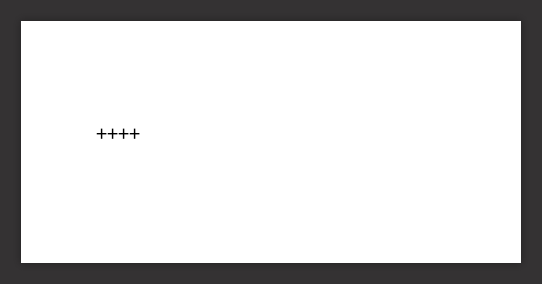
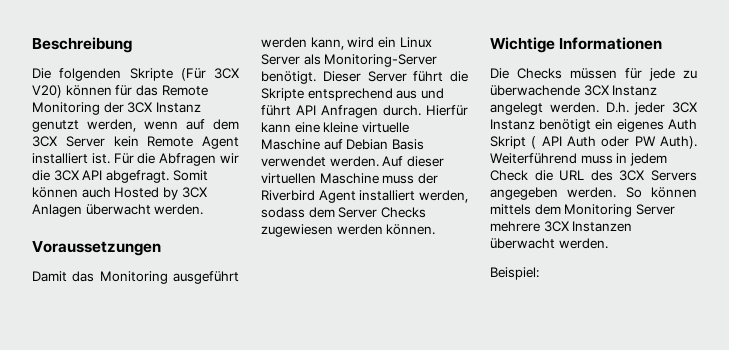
[96,128,140,141] ++++ -> [32,37,132,53] [32,68,239,81] [32,85,208,98] [32,102,201,115] [32,119,239,132] [32,136,239,149] [32,153,239,166] [32,170,208,183] [32,187,207,200] [32,204,204,217] [32,241,161,256] [32,271,240,284] [261,37,432,50] [261,54,438,67] [261,71,468,84] [261,88,444,101] [261,105,468,118] [261,122,409,133] [261,139,424,150] [261,156,444,167] [261,173,438,184] [261,190,468,203] [261,207,426,218] [261,224,436,237] [490,37,663,53] [490,68,697,81] [490,85,658,96] [490,102,697,115] [490,119,697,132] [490,136,697,149] [490,153,667,166] [490,170,697,181] [490,187,697,200] [490,204,675,217] [490,221,633,232] [490,238,608,249] [490,267,539,280] Beschreibung // Die folgenden Skripte (Für 3CX V20) können für das Remote Monitoring der 3CX Instanz genutzt werden, wenn auf dem 3CX Server kein Remote Agent installiert ist. Für die Abfragen wir die 3CX API abgefragt. Somit können auch Hosted by 3CX Anlagen überwacht werden. // Voraussetzungen // Damit das Monitoring ausgeführt werden kann, wird ein Linux Server als Monitoring-Server benötigt. Dieser Server führt die Skripte entsprechend aus und führt API Anfragen durch. Hierfür kann eine kleine virtuelle Maschine auf Debian Basis verwendet werden. Auf dieser virtuellen Maschine muss der Riverbird Agent installiert werden, sodass dem Server Checks zugewiesen werden können. // Wichtige Informationen // Die Checks müssen für jede zu überwachende 3CX Instanz angelegt werden. D.h. jeder 3CX Instanz benötigt ein eigenes Auth Skript ( API Auth oder PW Auth). Weiterführend muss in jedem Check die URL des 3CX Servers angegeben werden. So können mittels dem Monitoring Server mehrere 3CX Instanzen überwacht werden. // Beispiel:

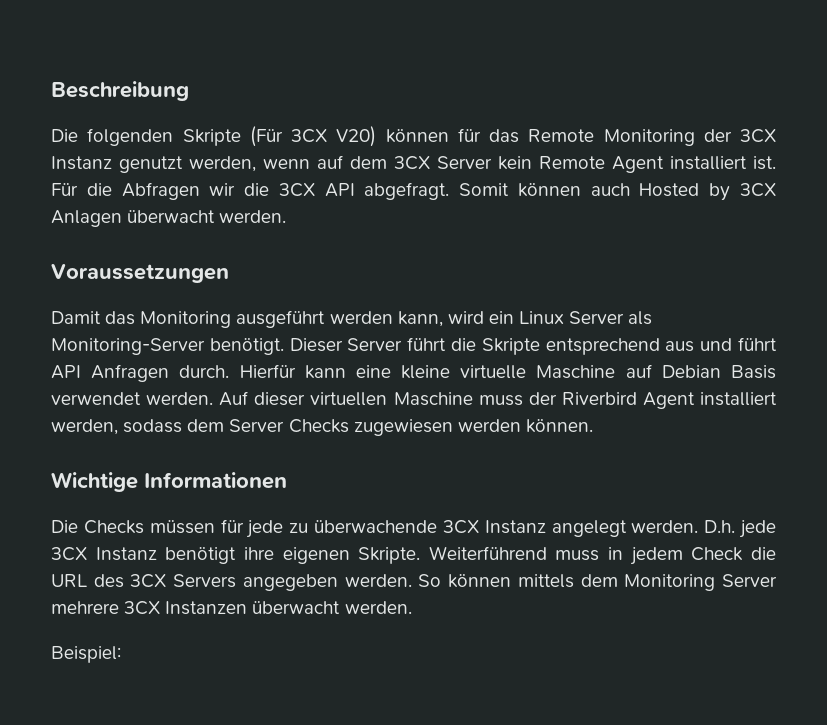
[634,102,666,115] jeder -> [739,520,777,538] jede
[595,119,697,132] [490,136,697,149] ein eigenes Auth Skript ( API Auth oder PW Auth). -> [243,547,421,564] ihre eigenen Skripte.

